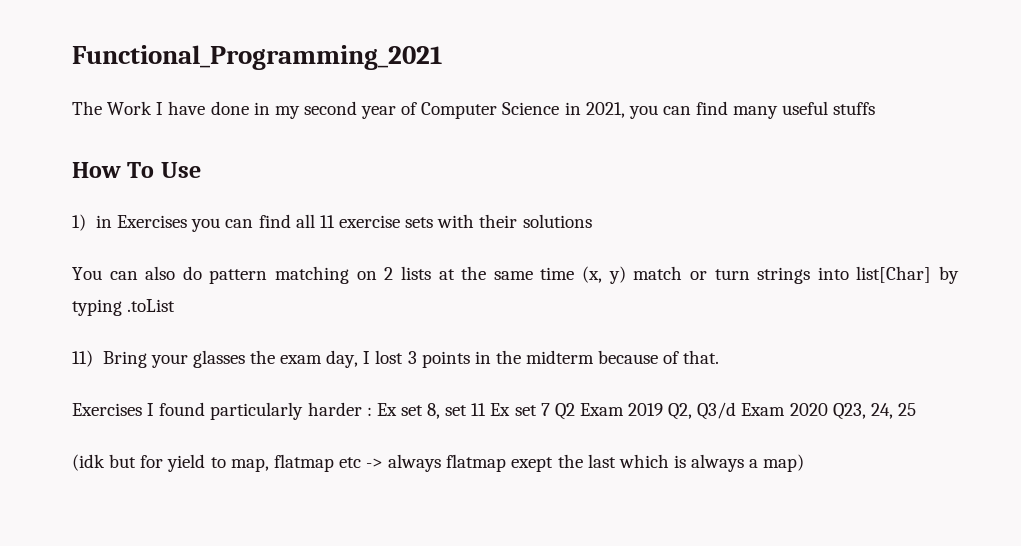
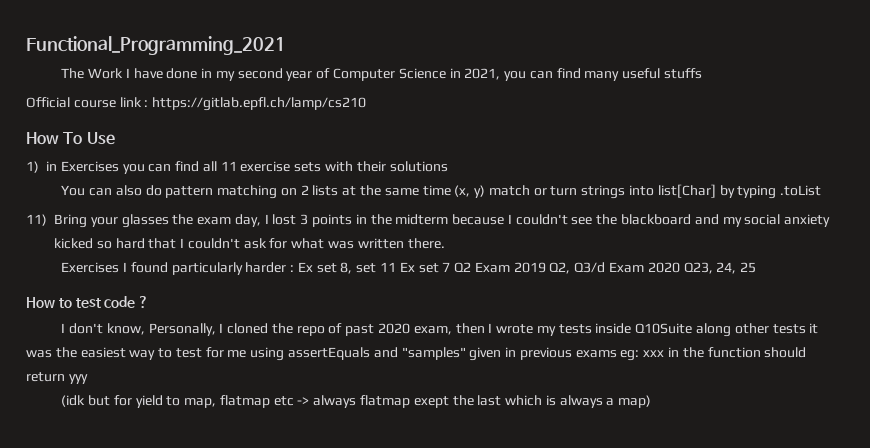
(876, 108) none -> [26,97,367,111] // Official course link : https://gitlab.epfl.ch/lamp/cs210
[663,350,720,364] of that. -> [507,214,831,227] [54,238,445,249] I couldn't see the blackboard and my social anxiety kicked so hard that I couldn't ask for what was written there.
(916, 409) none -> [26,296,149,308] [61,323,819,337] [26,347,807,361] [26,372,88,384] // How to test code ? // I don't know, Personally, I cloned the repo of past 2020 exam, then I wrote my tests inside Q10Suite along other tests it was the easiest way to test for me using assertEquals and "samples" given in previous exams eg: xxx in the function should return yyy

